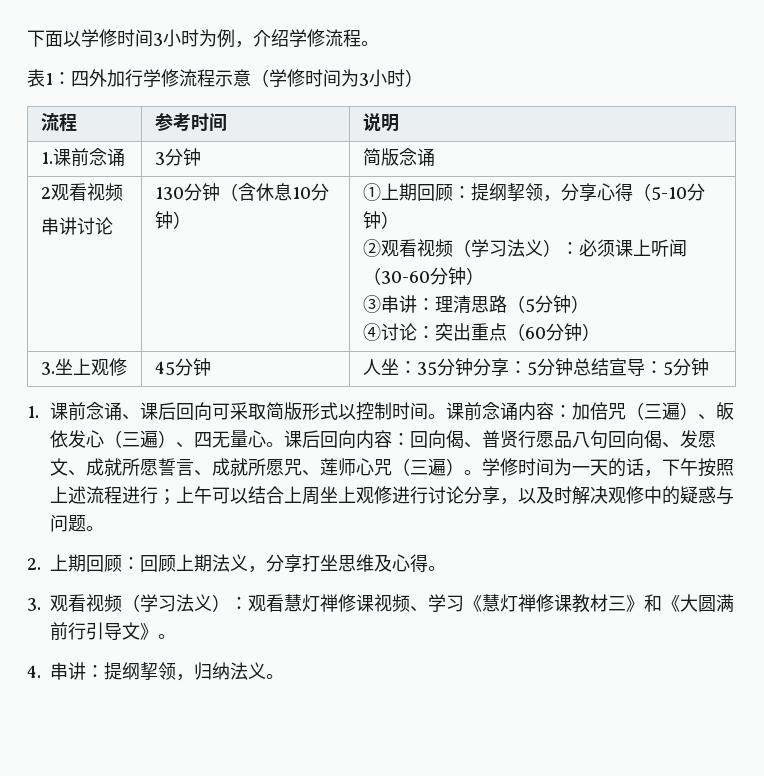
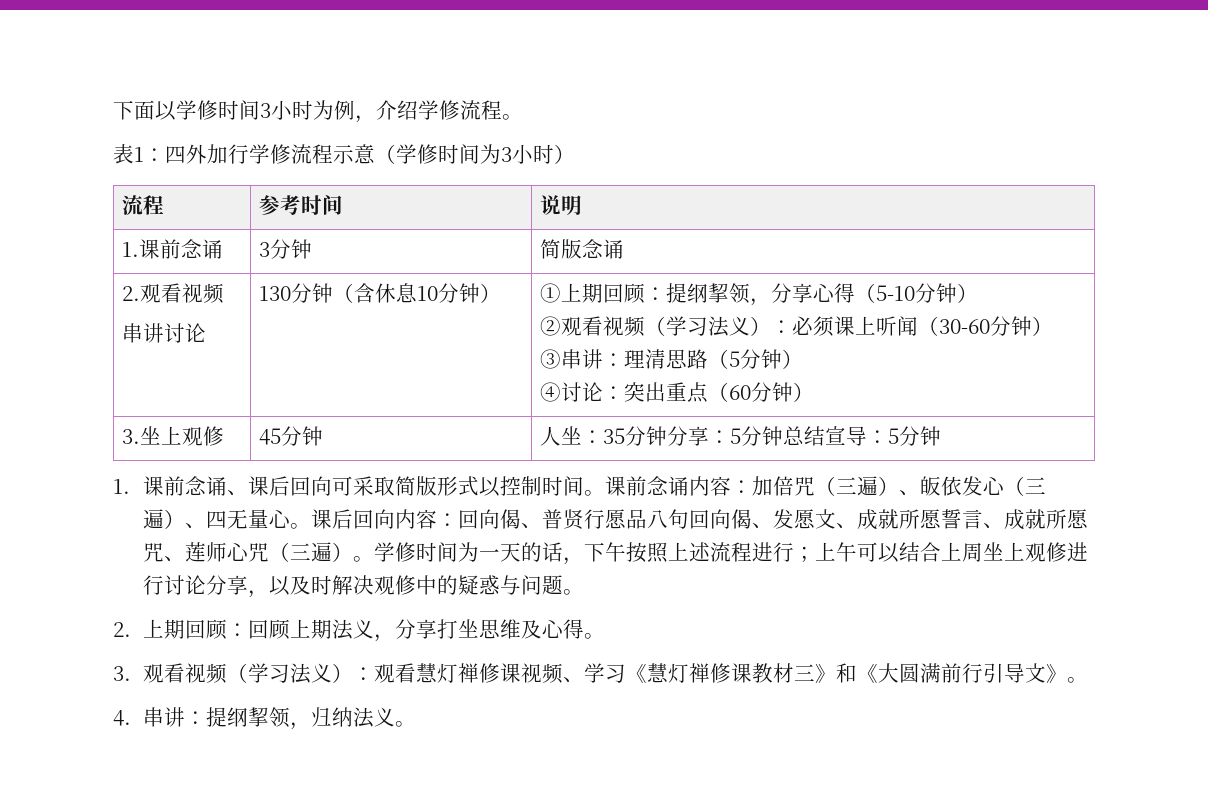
[40,187,51,199] 2 -> [122,286,141,301] 2.

